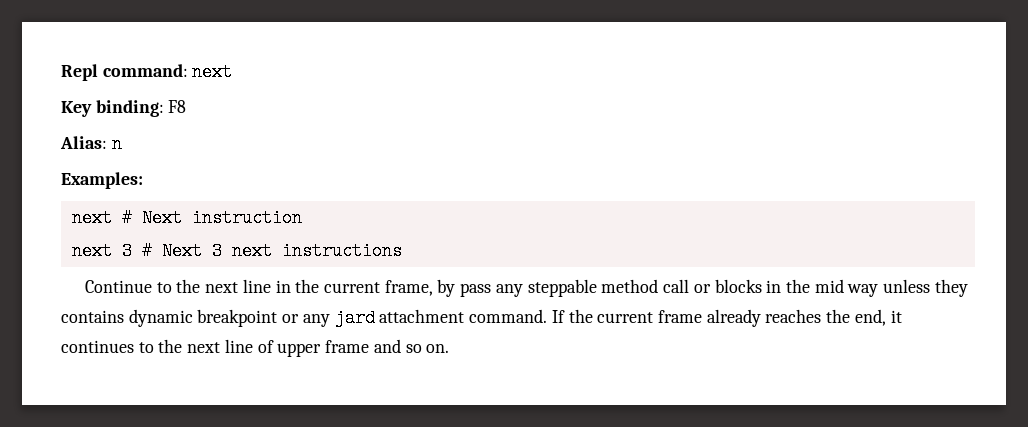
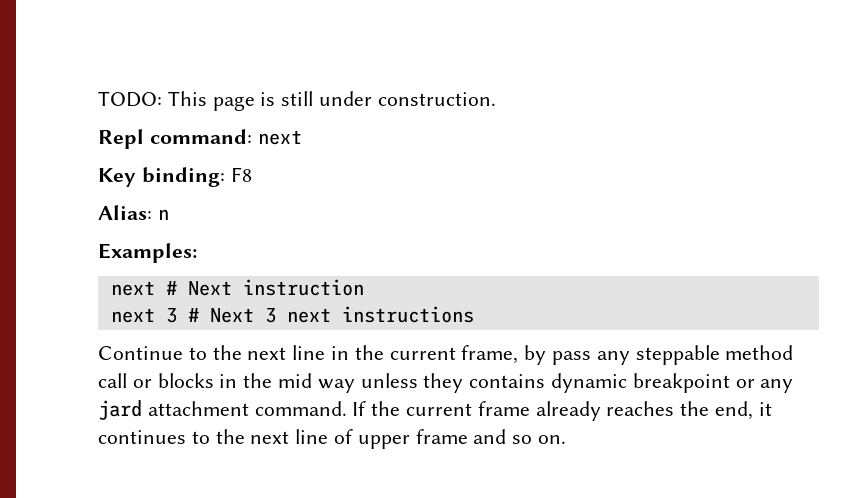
(61, 72) none -> [98,91,496,111] TODO: This page is still under construction. //

